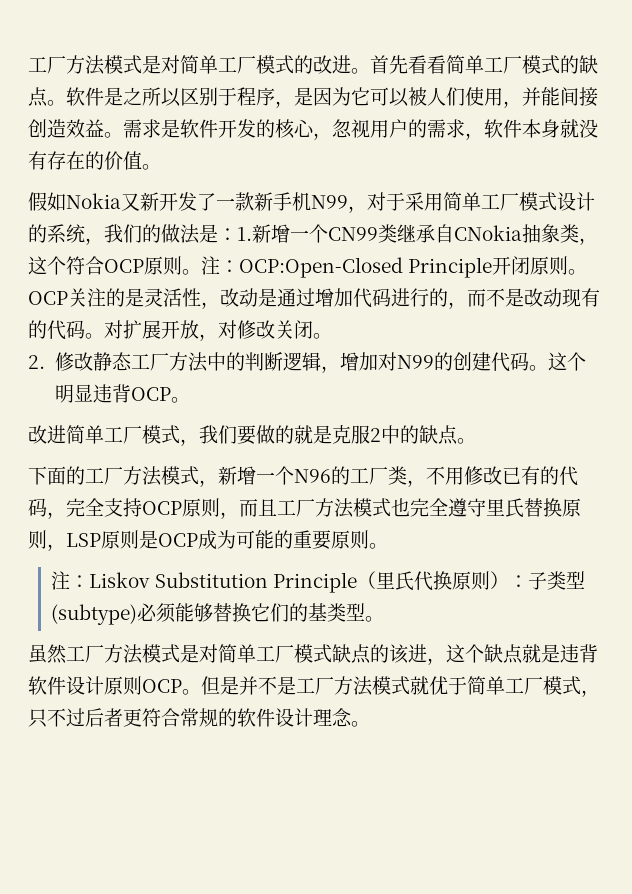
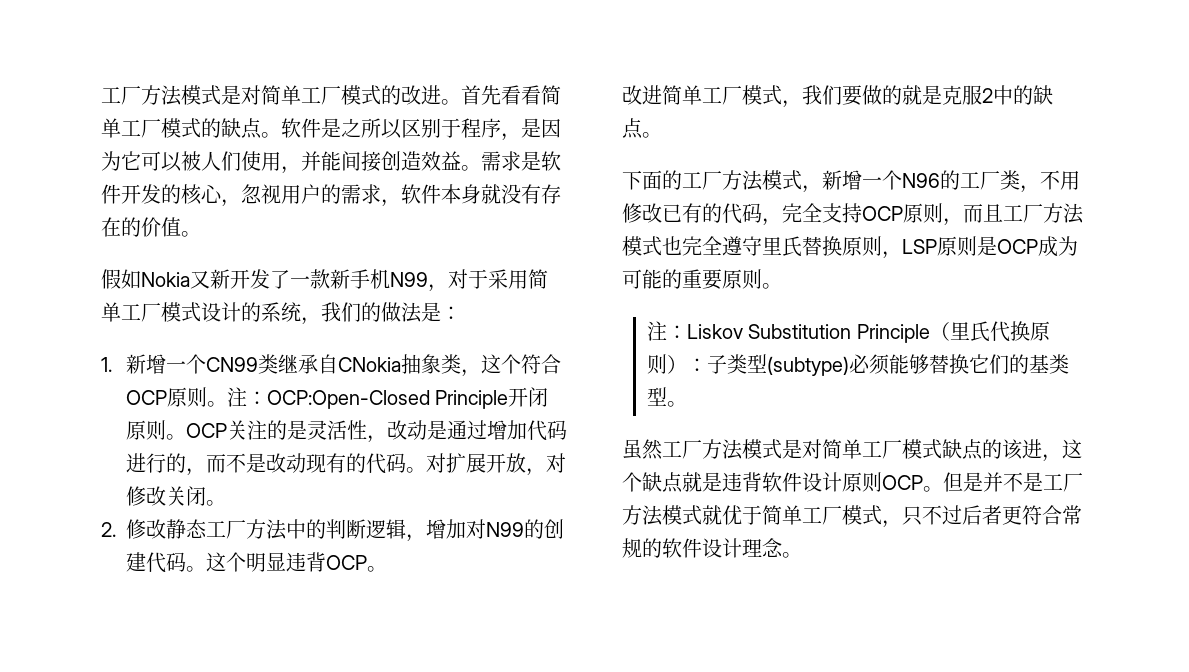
(237, 234) none -> (461, 313) //

